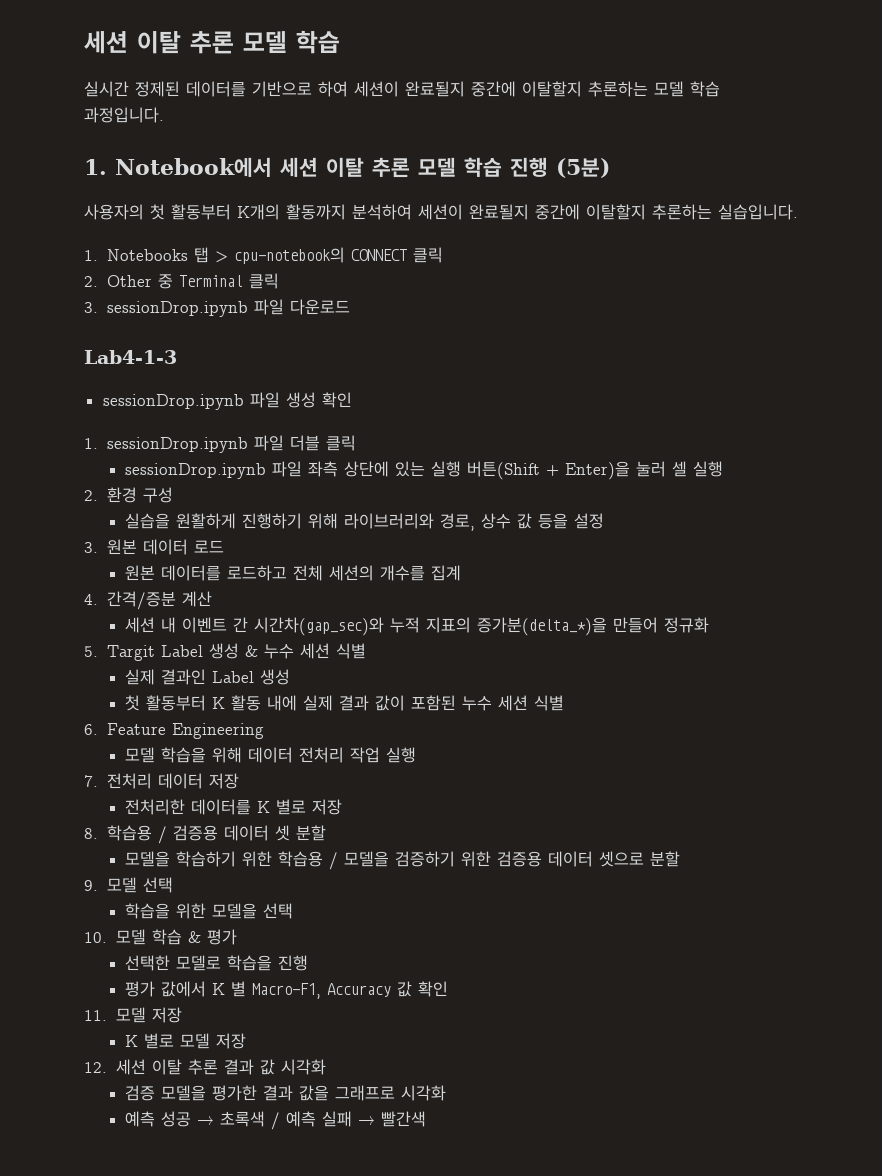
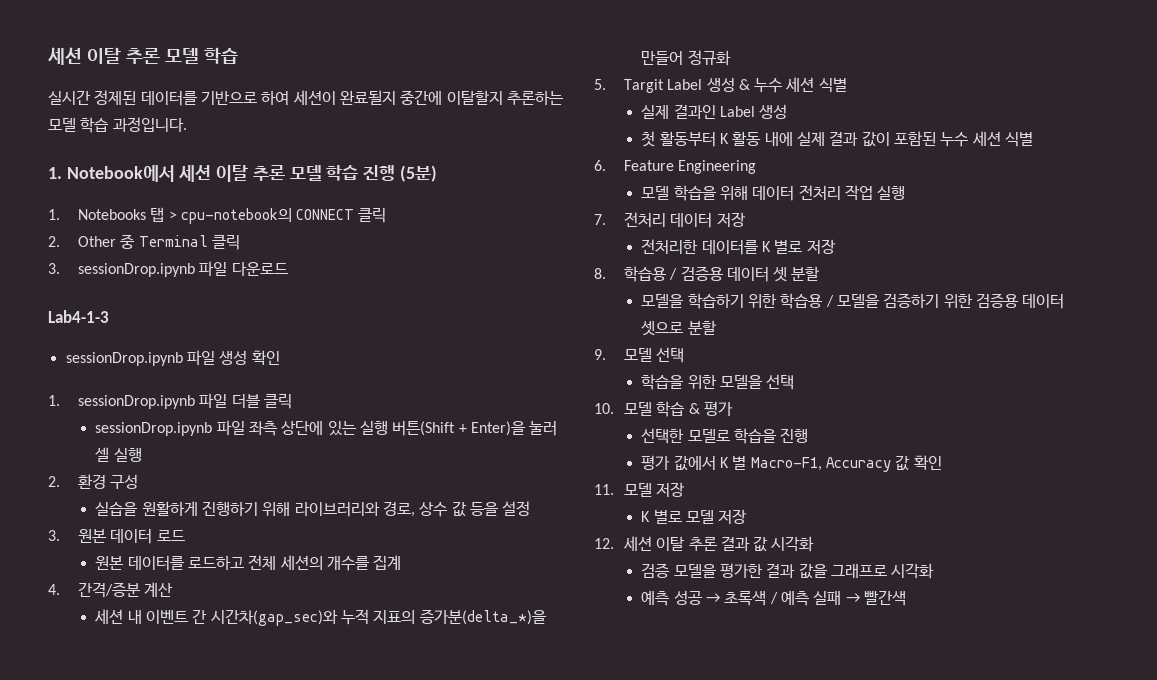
[84,204,798,220] // 사용자의 첫 활동부터 K개의 활동까지 분석하여 세션이 완료될지 중간에 이탈할지 추론하는 실습입니다. -> (437, 173) none

